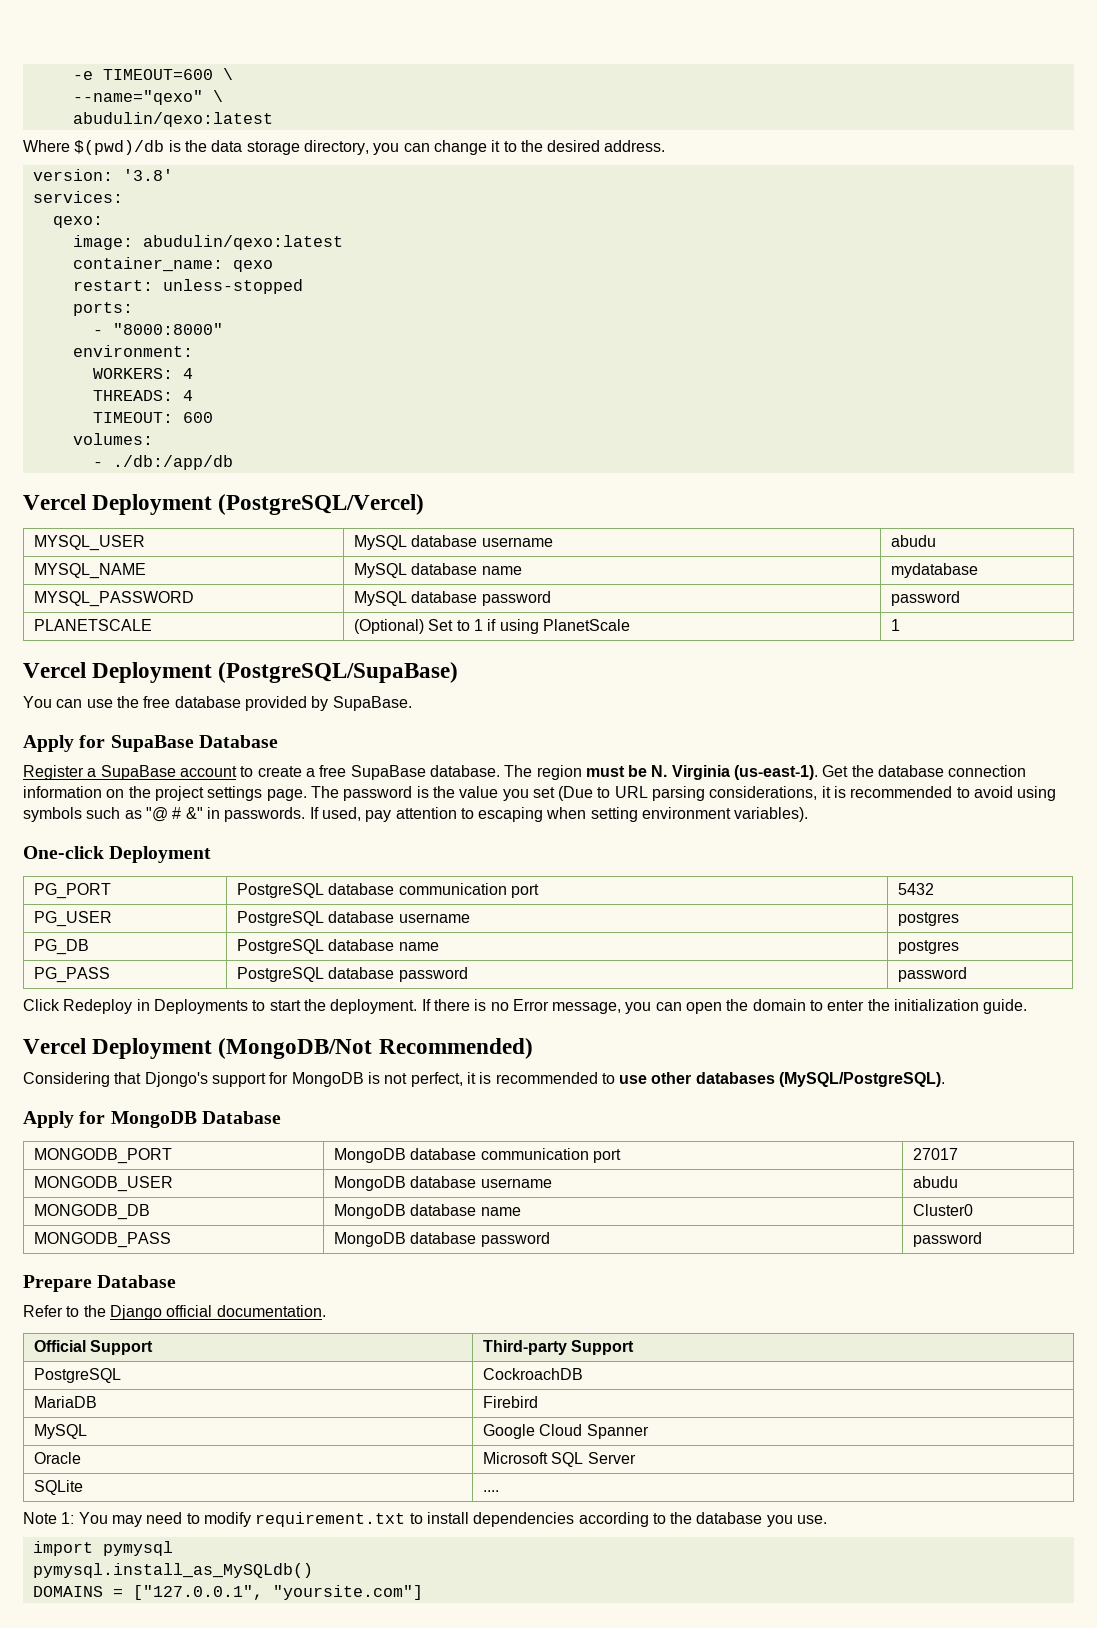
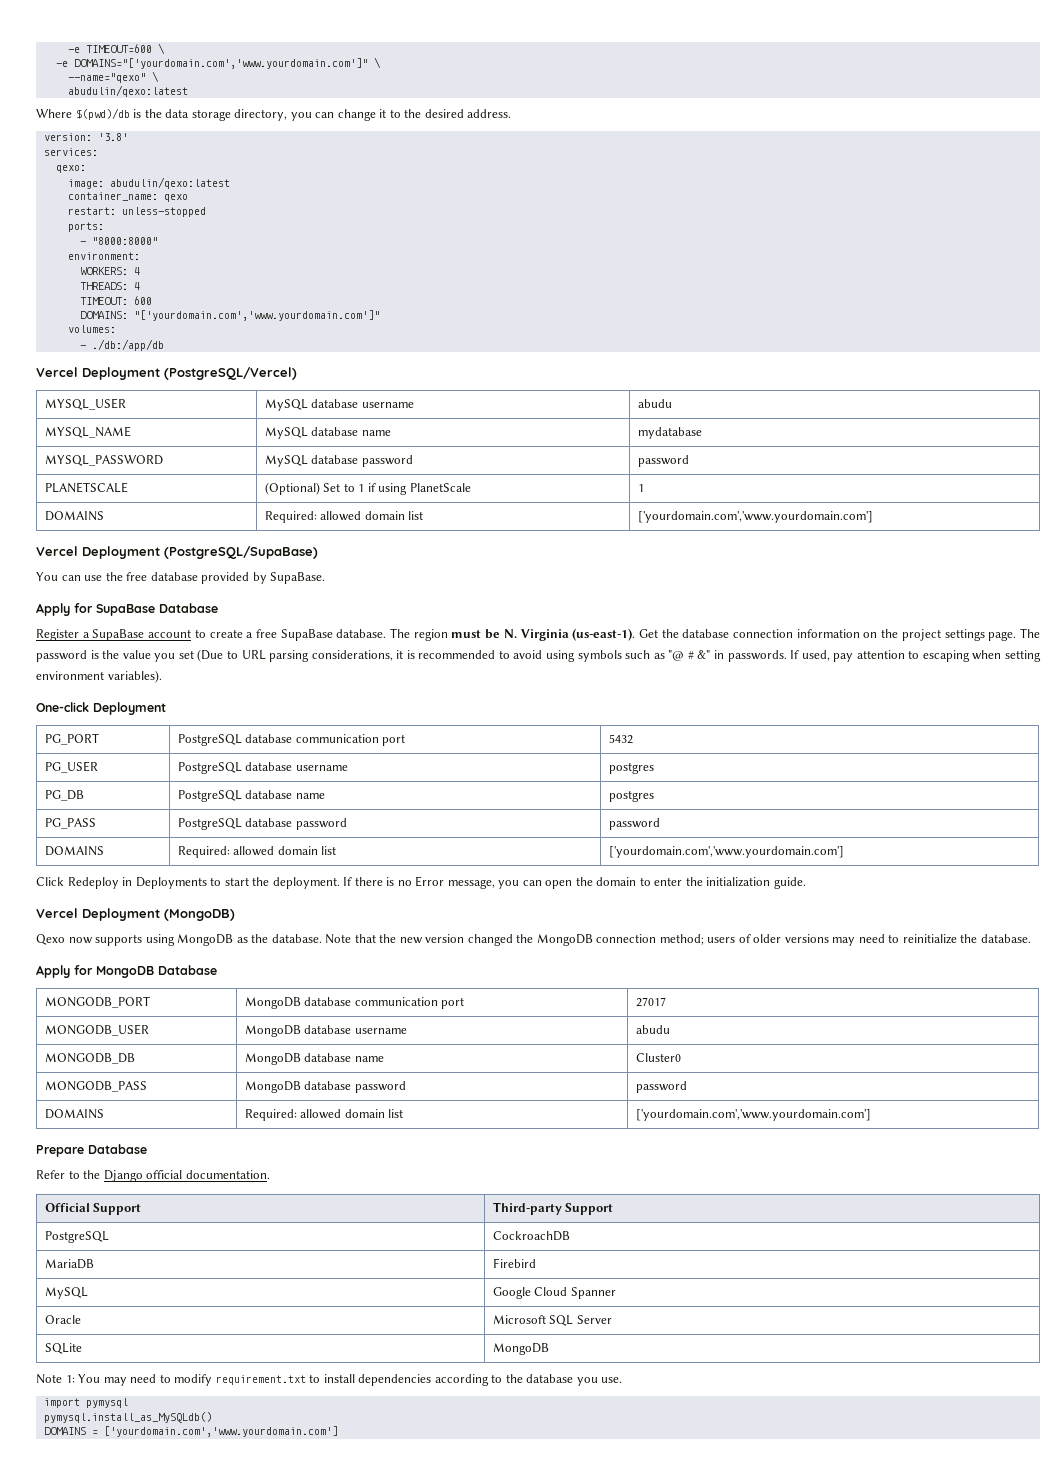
(233, 74) none -> [55,57,381,69] // -e DOMAINS="['yourdomain.com','www.yourdomain.com']" \
(213, 417) none -> [79,310,380,321] // DOMAINS: "['yourdomain.com','www.yourdomain.com']"
(901, 625) none -> [44,511,104,521] [264,511,424,523] [637,511,873,523] // DOMAINS | Required: allowed domain list | ['yourdomain.com','www.yourdomain.com']
(968, 974) none -> [44,846,104,856] [177,846,337,858] [608,846,844,858] // DOMAINS | Required: allowed domain list | ['yourdomain.com','www.yourdomain.com']
[218,1038,533,1059] [23,1072,946,1087] (MongoDB/Not Recommended) // Considering that Djongo's support for MongoDB is not perfect, it is recommended to use other databases (MySQL/PostgreSQL). -> [164,909,235,921] [36,934,1031,946] (MongoDB) // Qexo now supports using MongoDB as the database. Note that the new version changed the MongoDB connection method; users of older versions may need to reinitialize the database.
(983, 1239) none -> [44,1109,104,1119] [244,1109,404,1121] [635,1109,871,1121] // DOMAINS | Required: allowed domain list | ['yourdomain.com','www.yourdomain.com']
[483,1490,500,1492] .... -> [492,1343,549,1355] MongoDB
[132,1585,423,1600] ["127.0.0.1", "yoursite.com"] -> [103,1426,338,1437] ['yourdomain.com','www.yourdomain.com']

